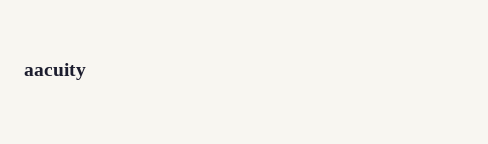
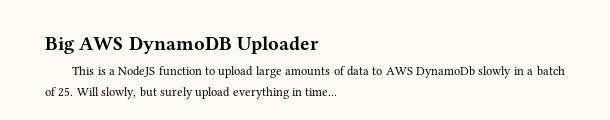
[24,63,86,80] aacuity -> [45,36,319,54] [72,66,565,78] [45,87,338,99] Big AWS DynamoDB Uploader // This is a NodeJS function to upload large amounts of data to AWS DynamoDb slowly in a batch of 25. Will slowly, but surely upload everything in time...

